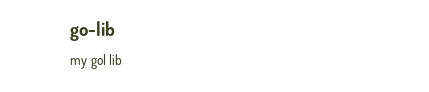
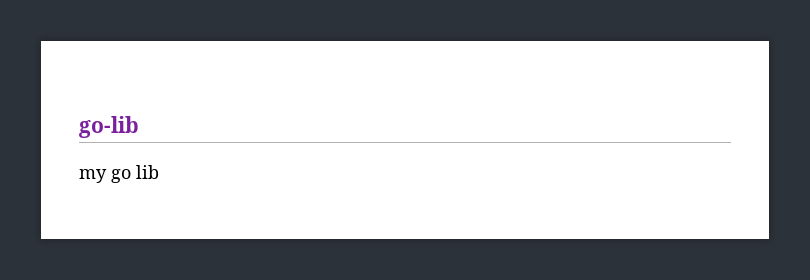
[90,54,106,69] gol -> [111,169,131,183] go

